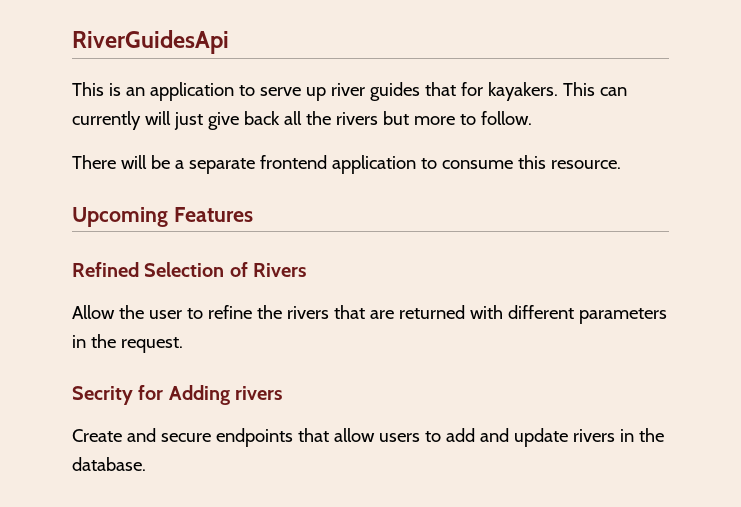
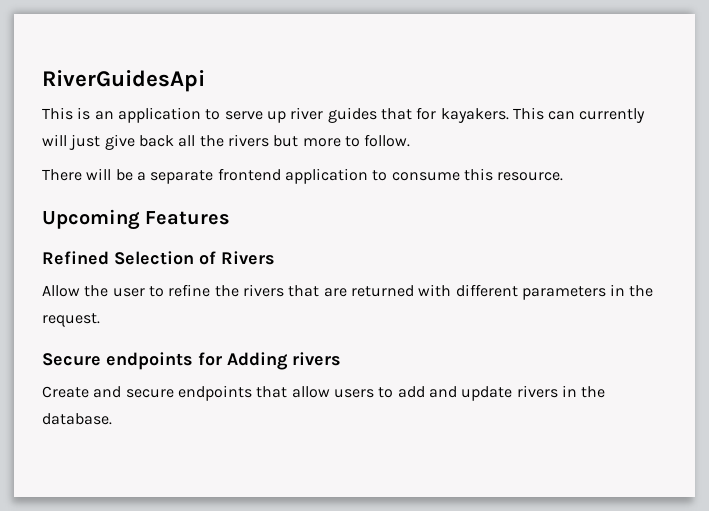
[72,386,133,405] Secrity -> [42,352,193,370] Secure endpoints

